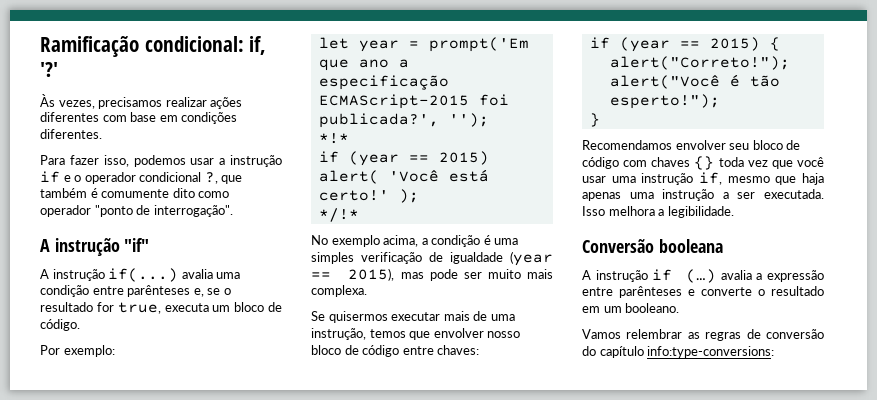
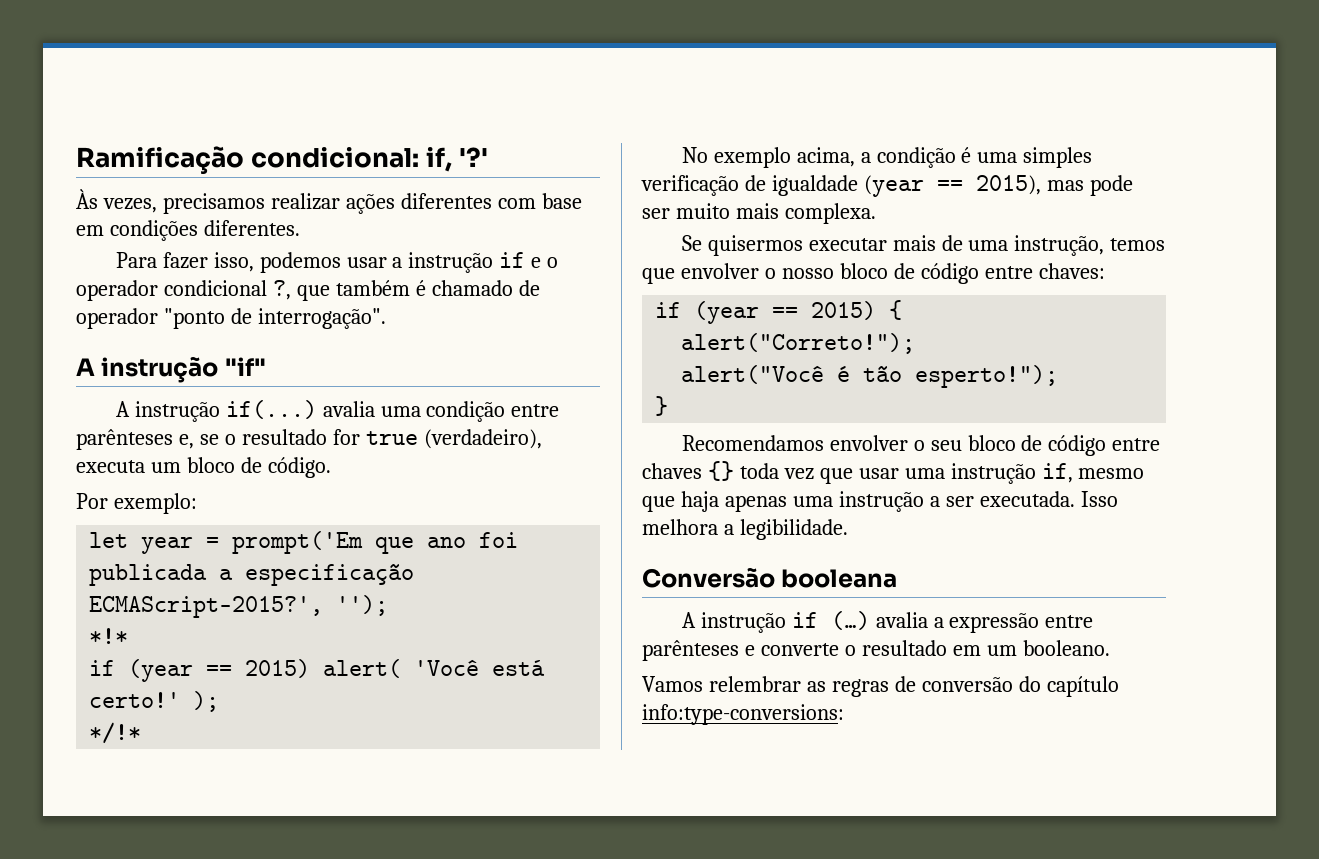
[101,188,230,198] comumente dito como -> [431,280,540,296] chamado de
[117,302,161,314] true, -> [365,429,542,449] true (verdadeiro),
[398,59,409,68] [318,75,449,90] [318,94,509,109] [318,113,439,128] a especificação ECMAScript-2015 foi publicada?', -> [479,532,519,548] [89,564,415,586] [89,596,324,618] foi publicada a especificação ECMAScript-2015?',
(484, 333) none -> [764,268,776,279] o
(726, 145) none -> [913,440,925,451] o
[623,160,648,167] com -> [1112,438,1161,451] entre
[797,157,824,167] você -> (853, 476) none

